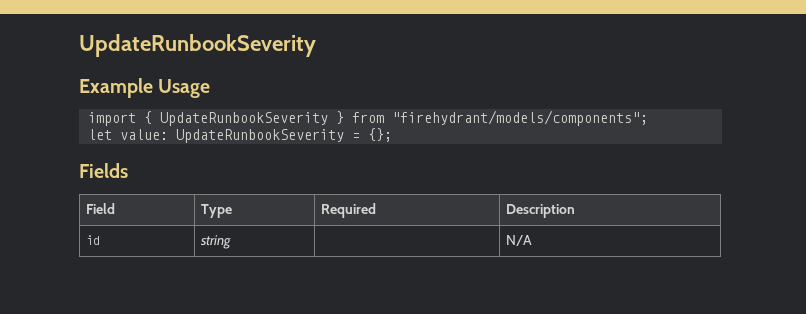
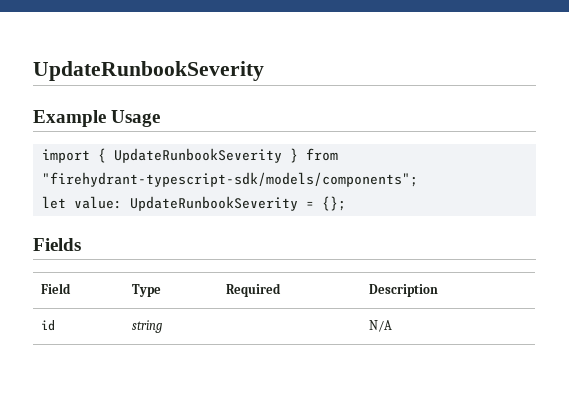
[392,110,649,126] "firehydrant/models/components"; -> [41,172,418,187] "firehydrant-typescript-sdk/models/components";

